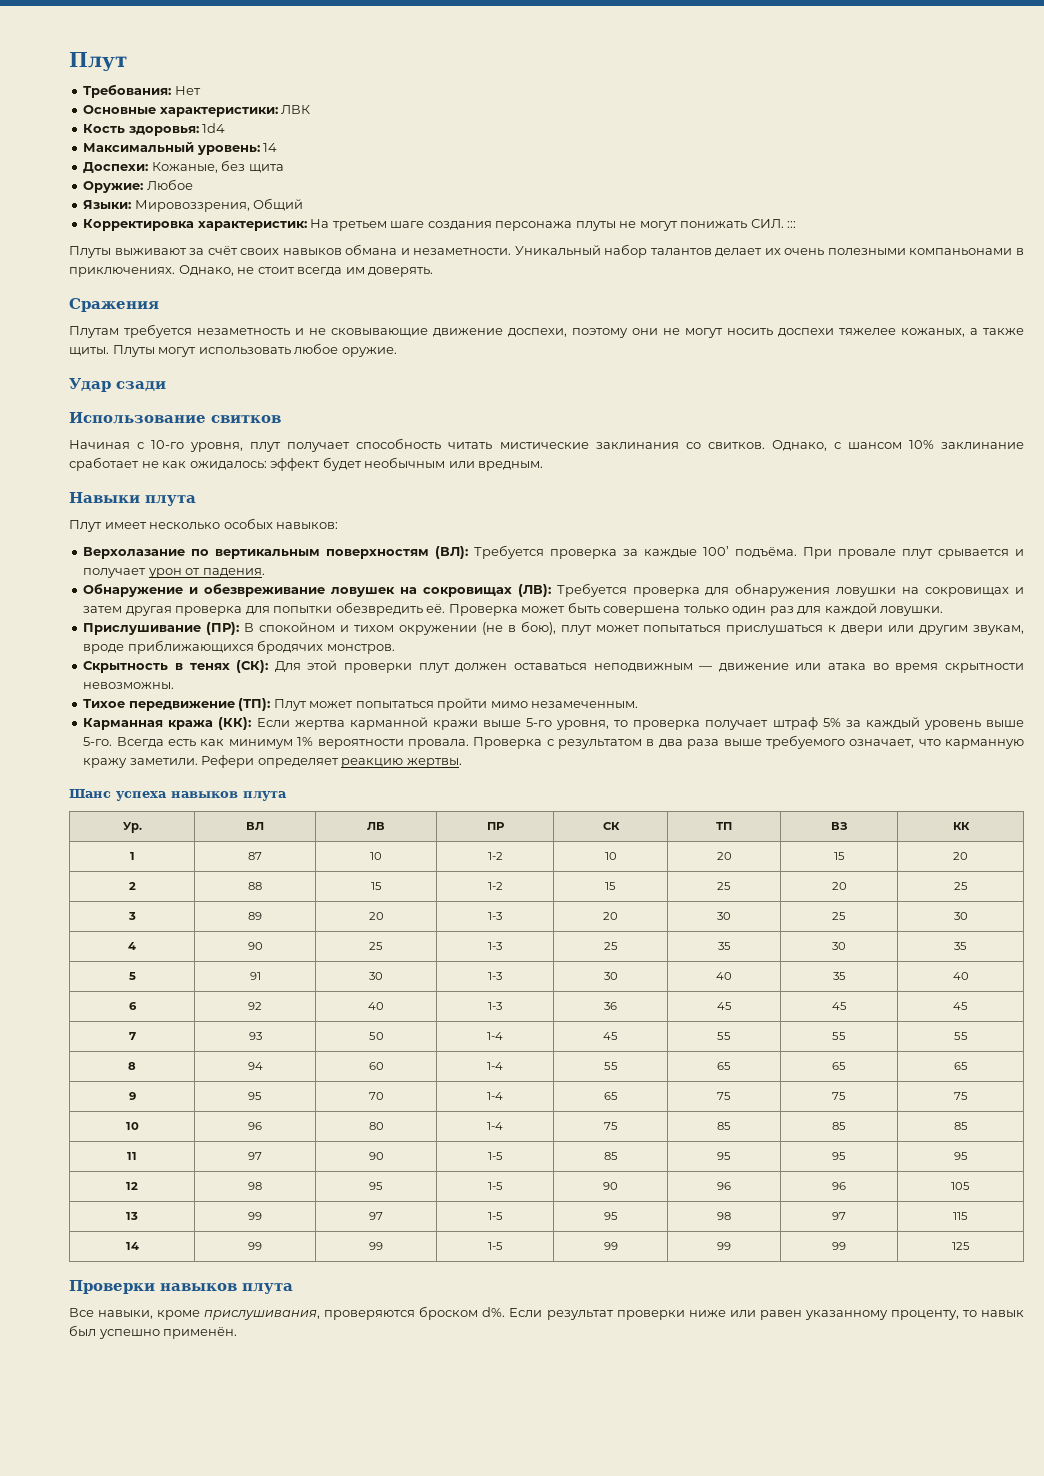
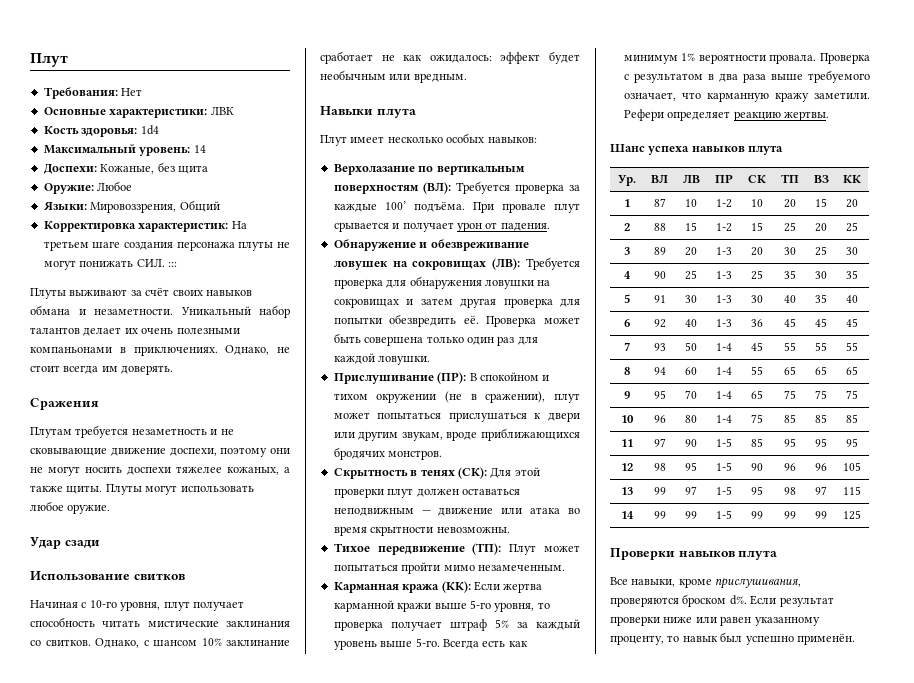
[520,621,556,635] бою), -> [485,391,546,403] сражении),

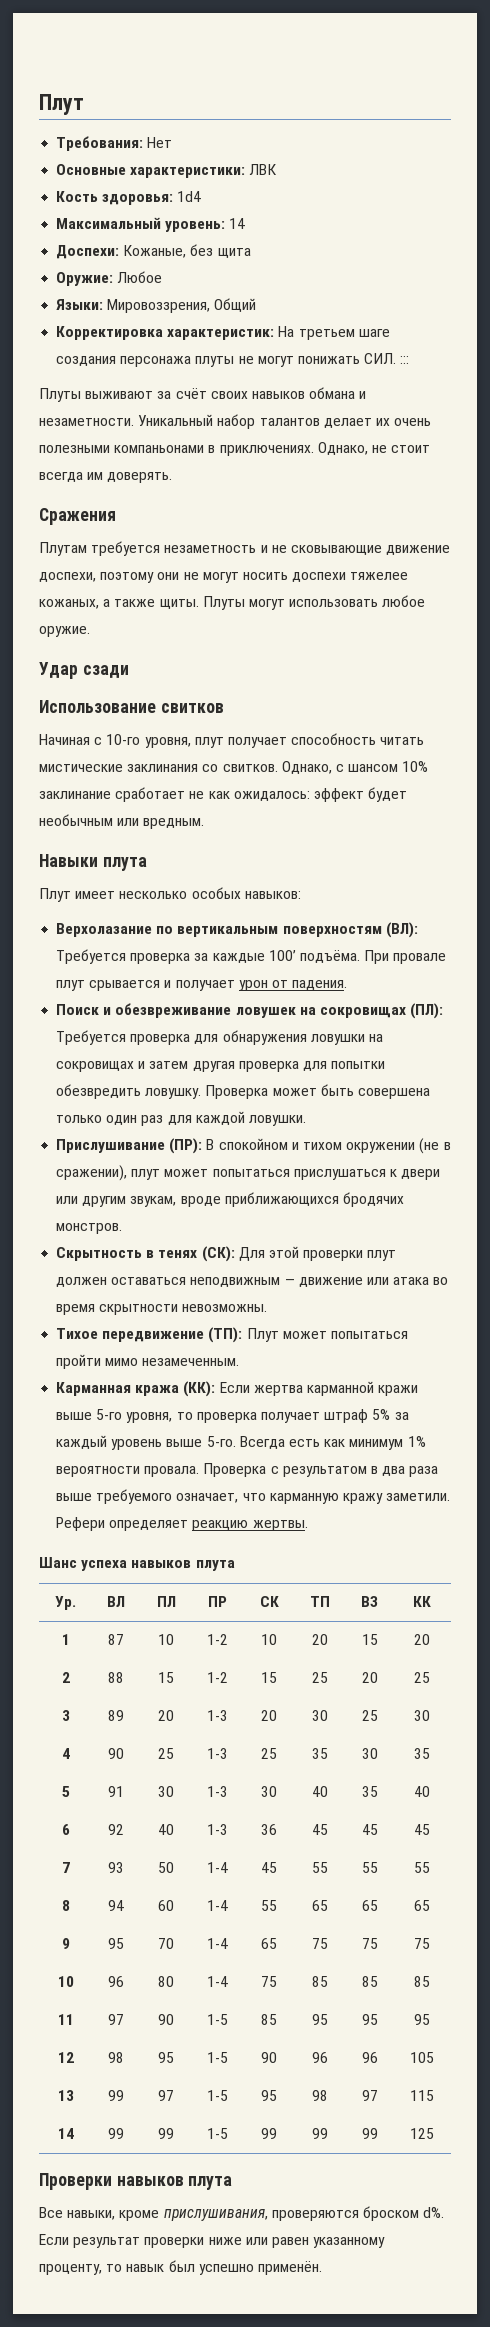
[333,239,416,251] Обнаружение -> [56,1004,100,1015] Поиск
[492,258,521,270] (ЛВ): -> [410,1003,444,1019] (ПЛ):
[463,315,479,324] её. -> [145,1088,202,1099] ловушку.
[682,175,700,183] ЛВ -> [156,1596,176,1607] ПЛ

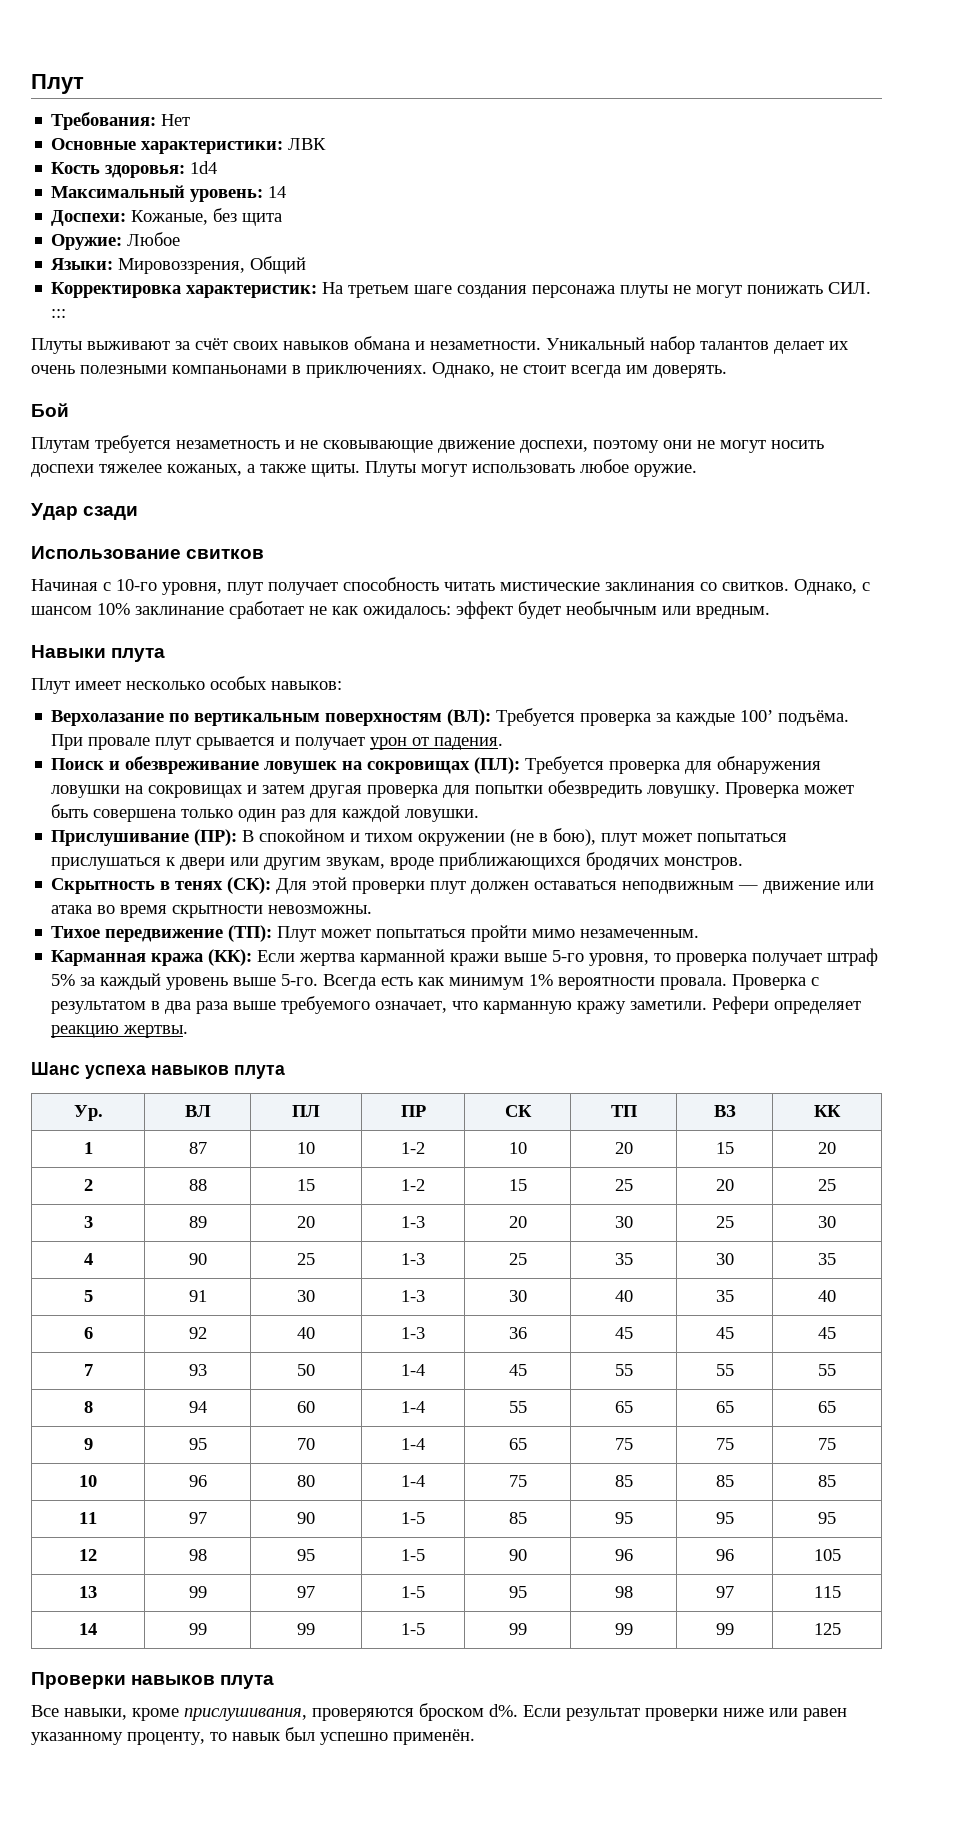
[39,508,116,525] Сражения -> [31,403,69,417] Бой
[56,1165,128,1181] сражении), -> [553,828,597,846] бою),

